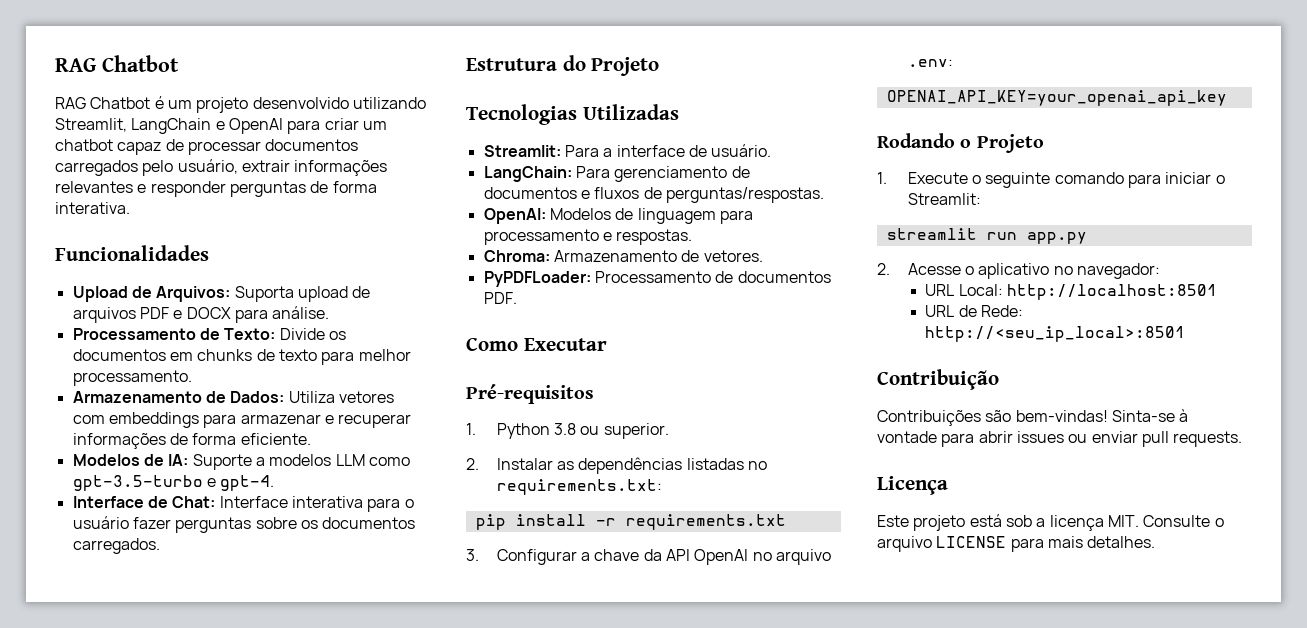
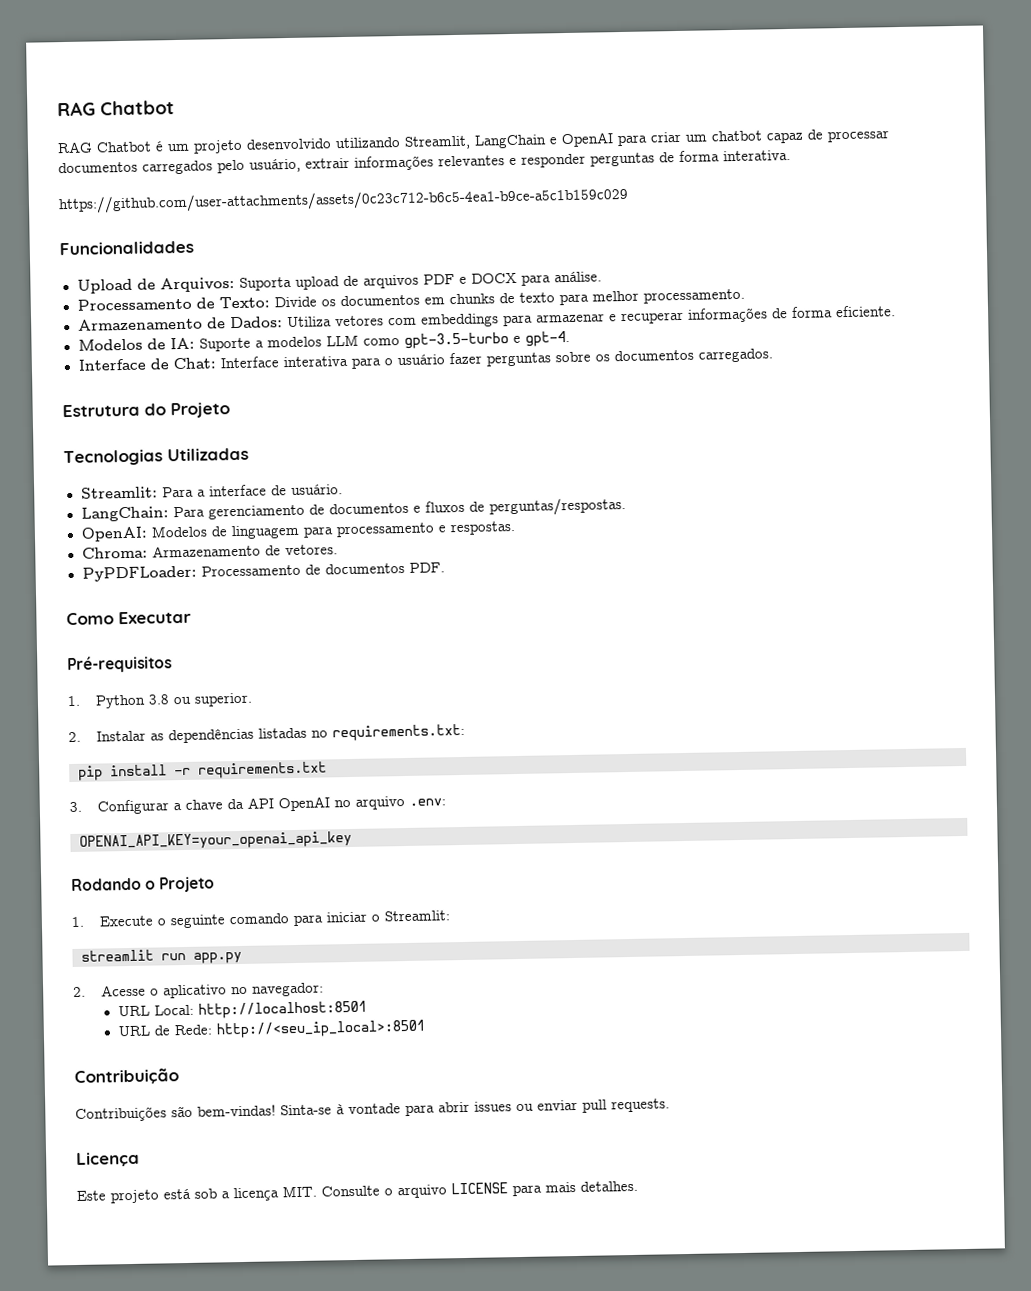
(130, 208) none -> [58,186,629,215] // https://github.com/user-attachments/assets/0c23c712-b6c5-4ea1-b9ce-a5c1b159c029

